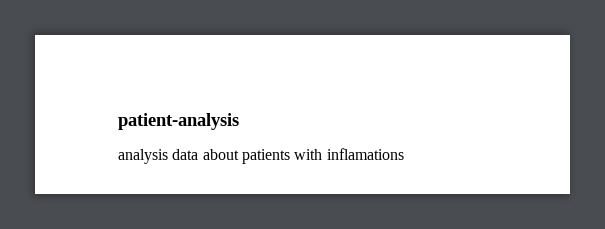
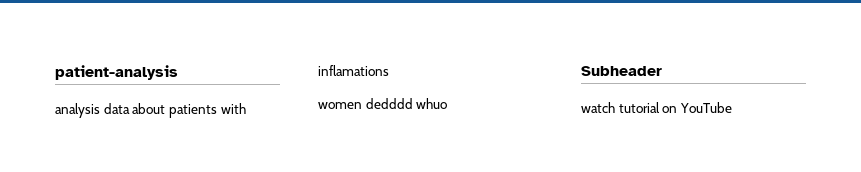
(404, 154) none -> [318,98,448,109] [581,66,662,76] [581,102,732,113] // women dedddd whuo // Subheader // watch tutorial on YouTube

